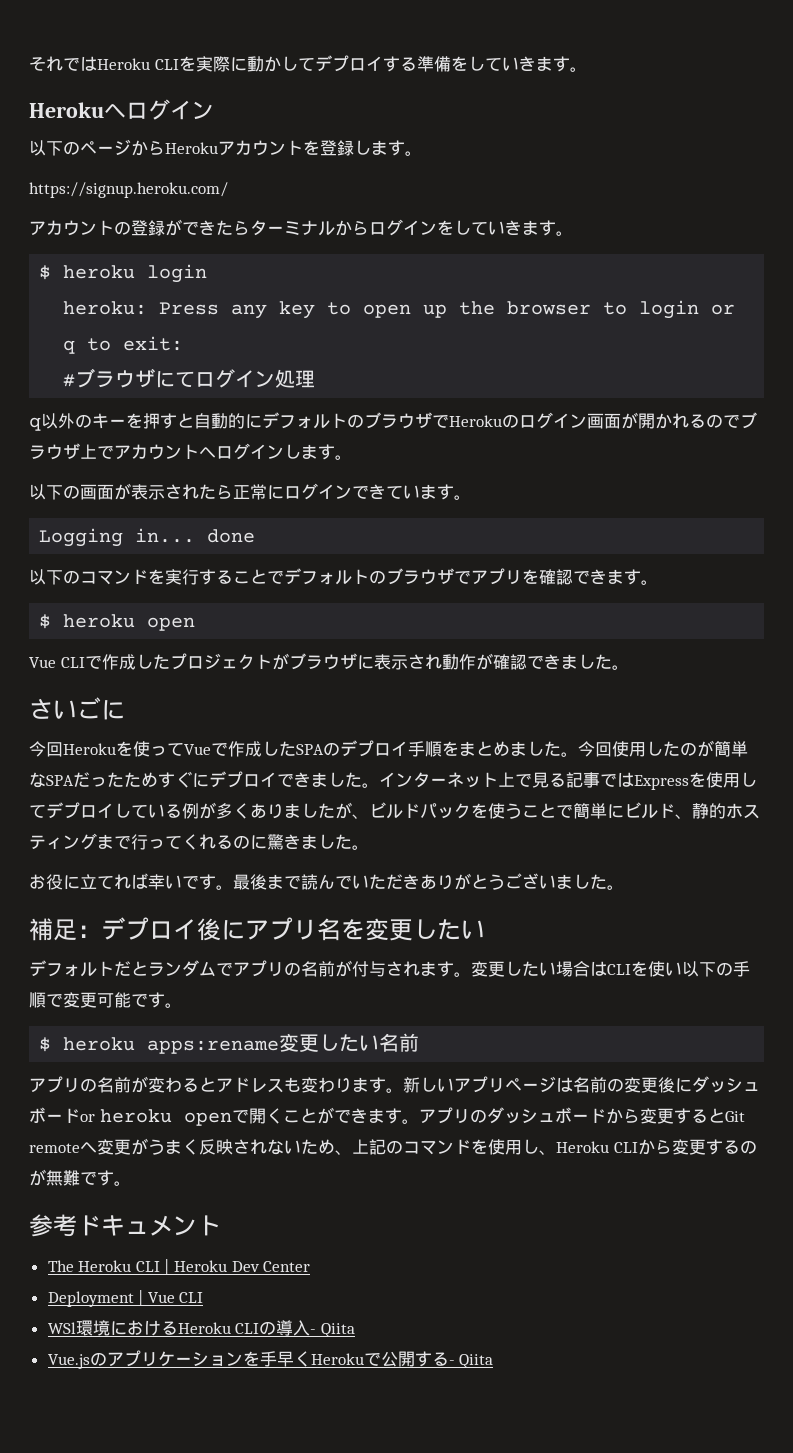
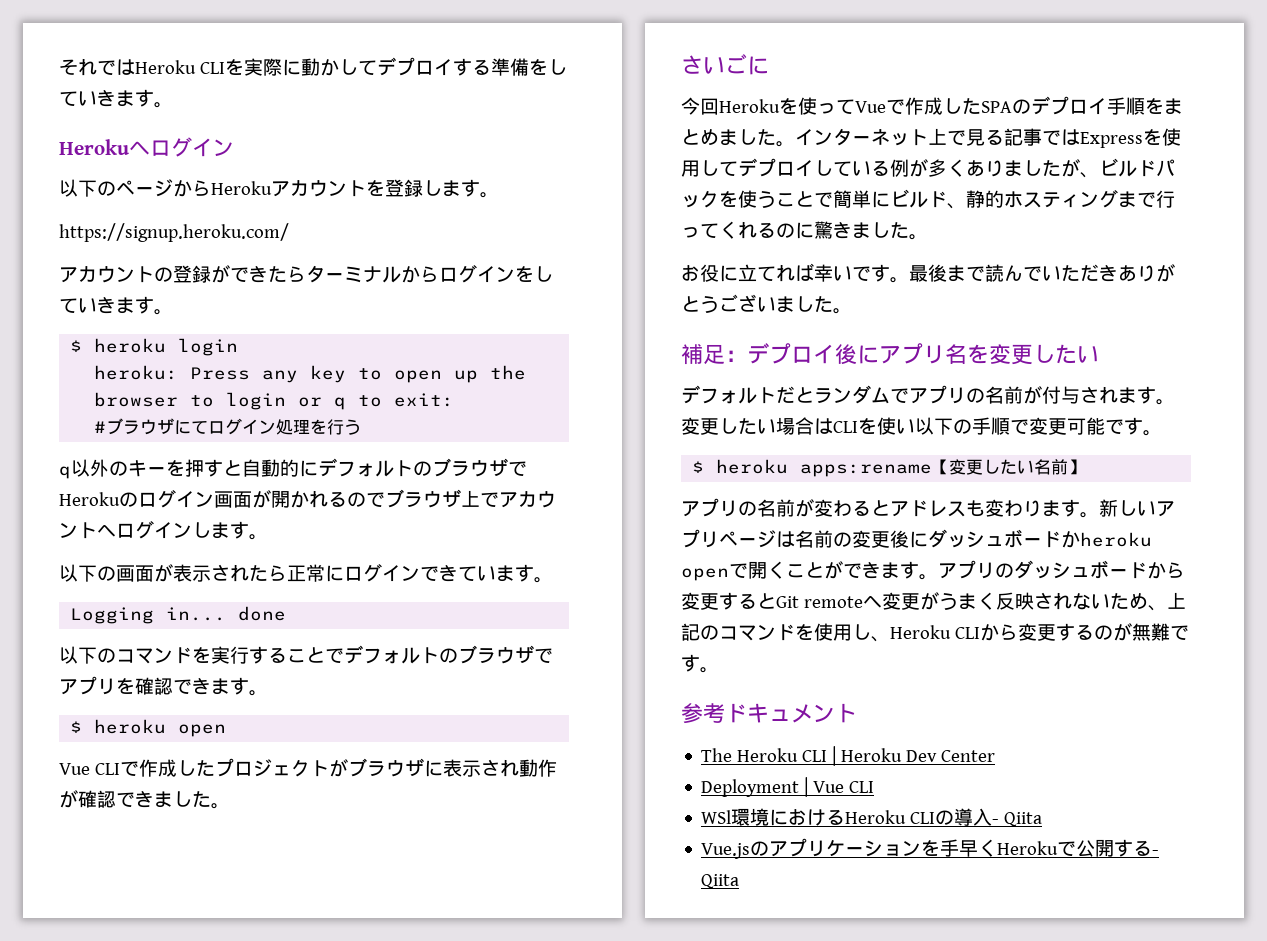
(316, 379) none -> [310,419,362,435] を行う
[578,740,748,757] [29,771,379,788] 今回使用したのが簡単なSPAだったためすぐにデプロイできました。 -> (795, 144) none
(280, 1047) none -> [932,459,950,475] 【
(420, 1042) none -> [1068,459,1086,475] 】
[80,1114,95,1122] or -> [1061,531,1080,548] か

